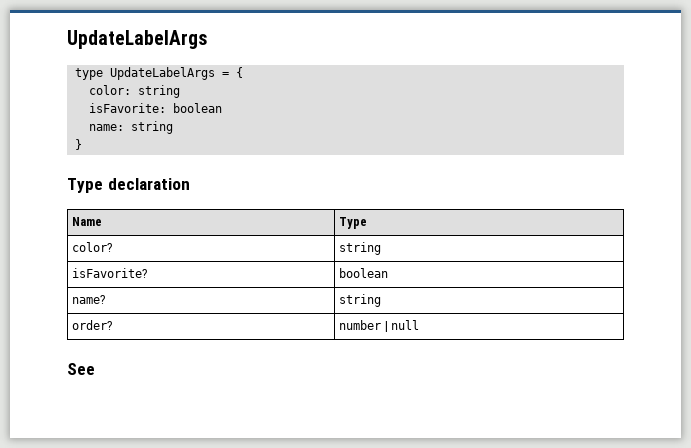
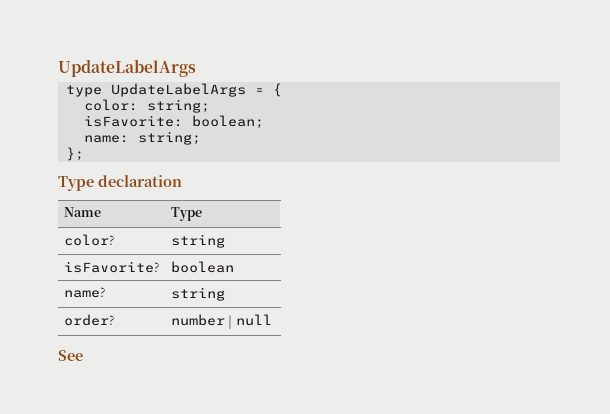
[137,85,180,98] string -> [146,99,210,113] string;
[172,103,222,113] boolean -> [191,115,264,129] boolean;
[130,121,173,134] [74,139,82,150] string // } -> [137,131,201,145] [65,147,84,161] string; // };

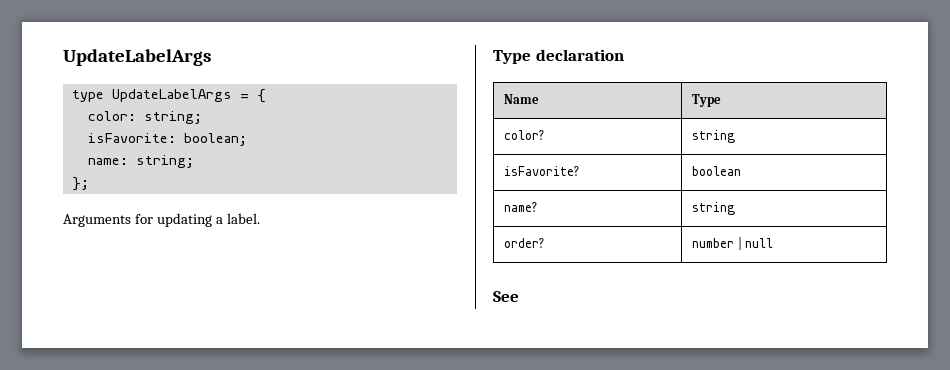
(84, 154) none -> [63,213,260,227] // Arguments for updating a label.

